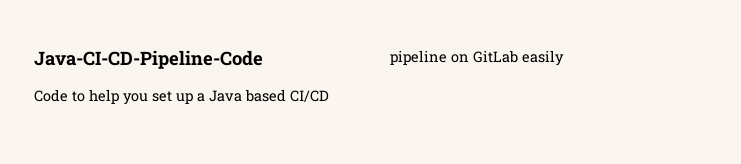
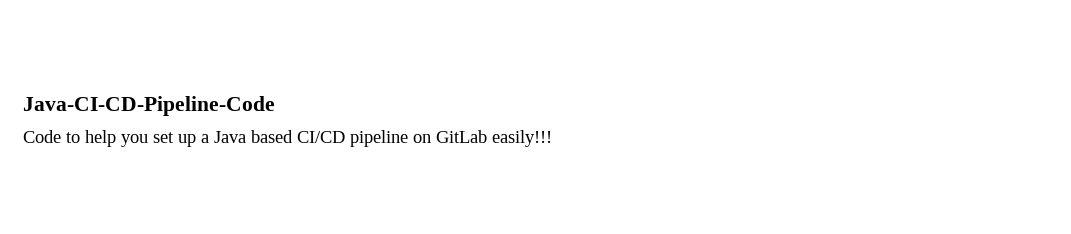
[522,50,564,66] easily -> [492,130,552,147] easily!!!

